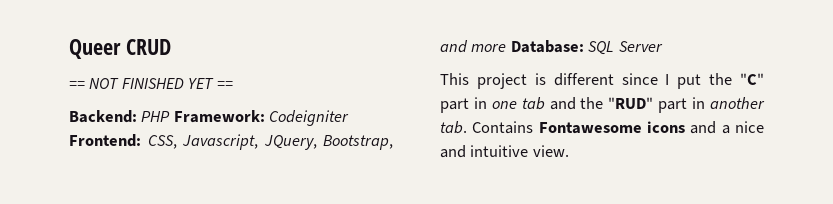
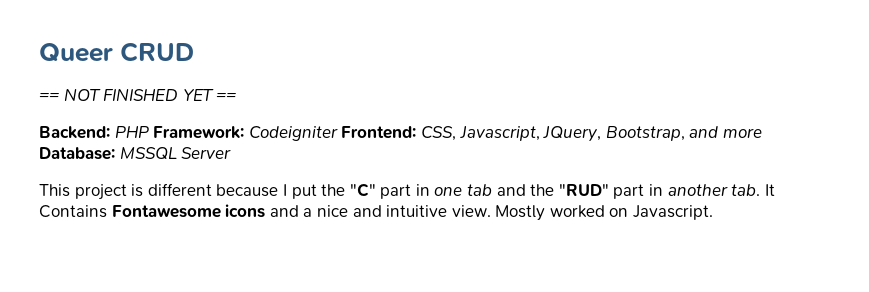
[588,41,615,55] SQL -> [119,147,177,160] MSSQL
[621,73,658,85] since -> [216,184,279,197] because
(467, 127) none -> [764,184,775,196] It
(569, 151) none -> [495,205,714,221] Mostly worked on Javascript.

